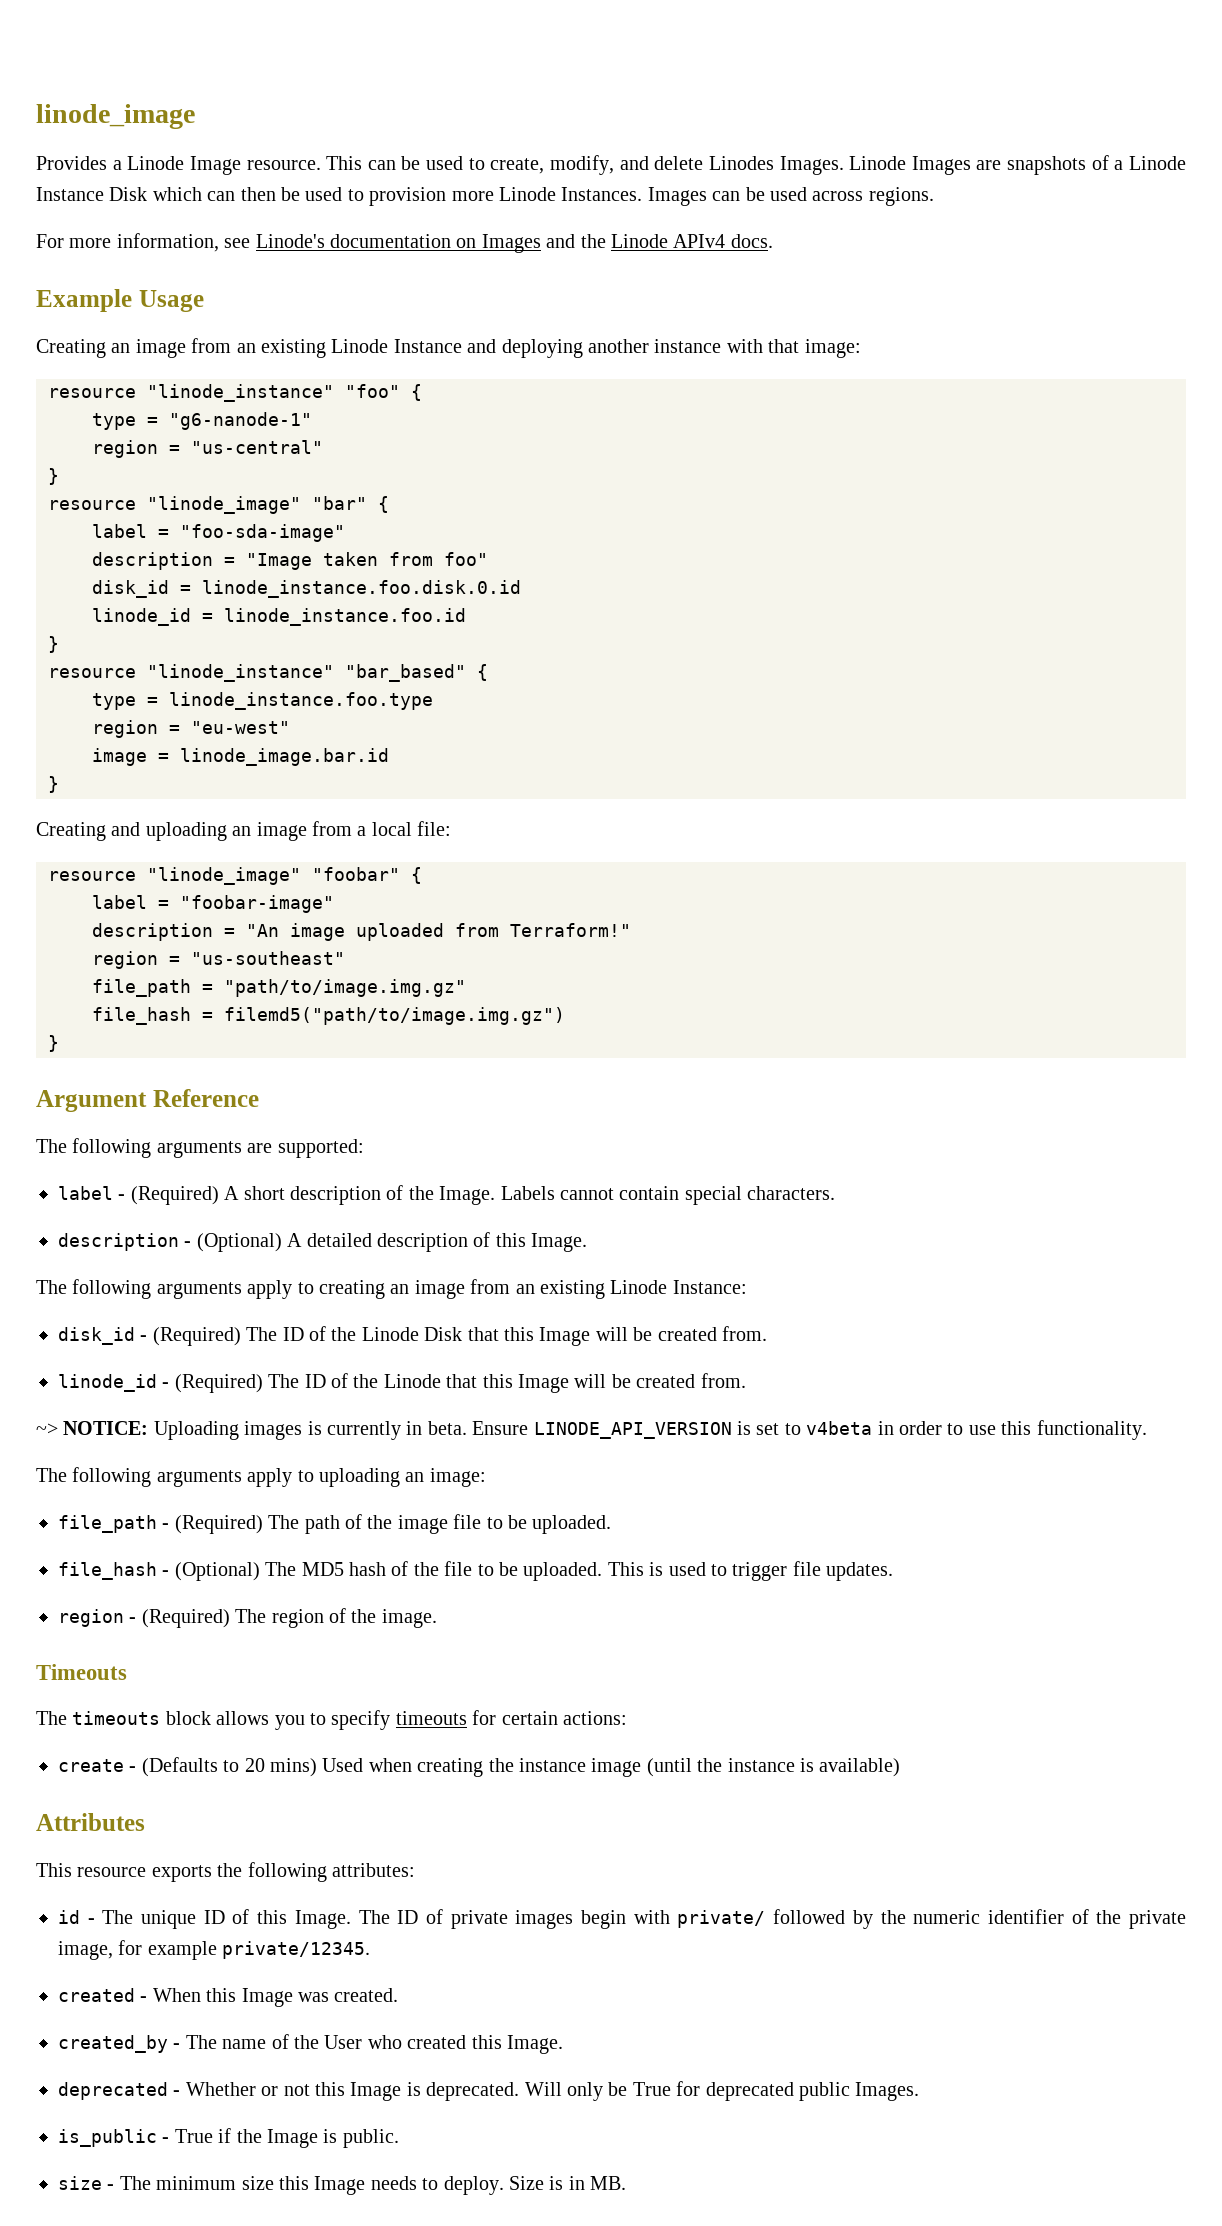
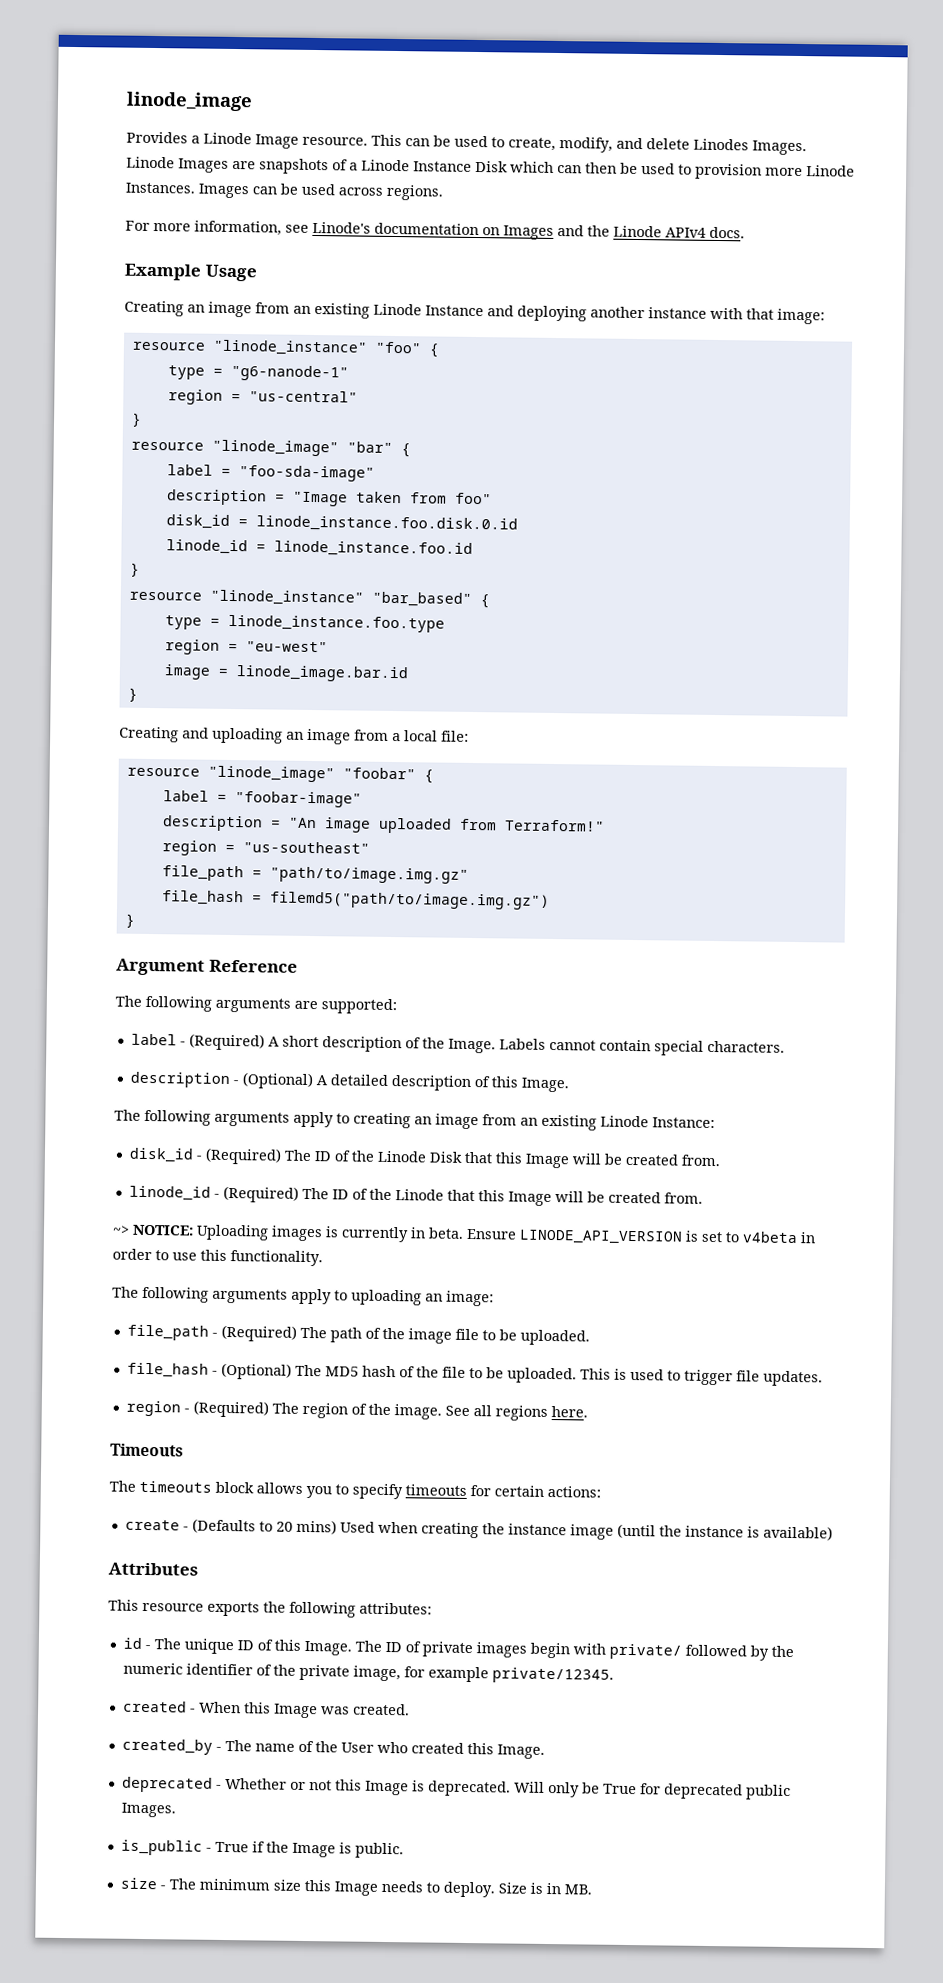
(437, 1618) none -> [444,1405,588,1421] See all regions here.

